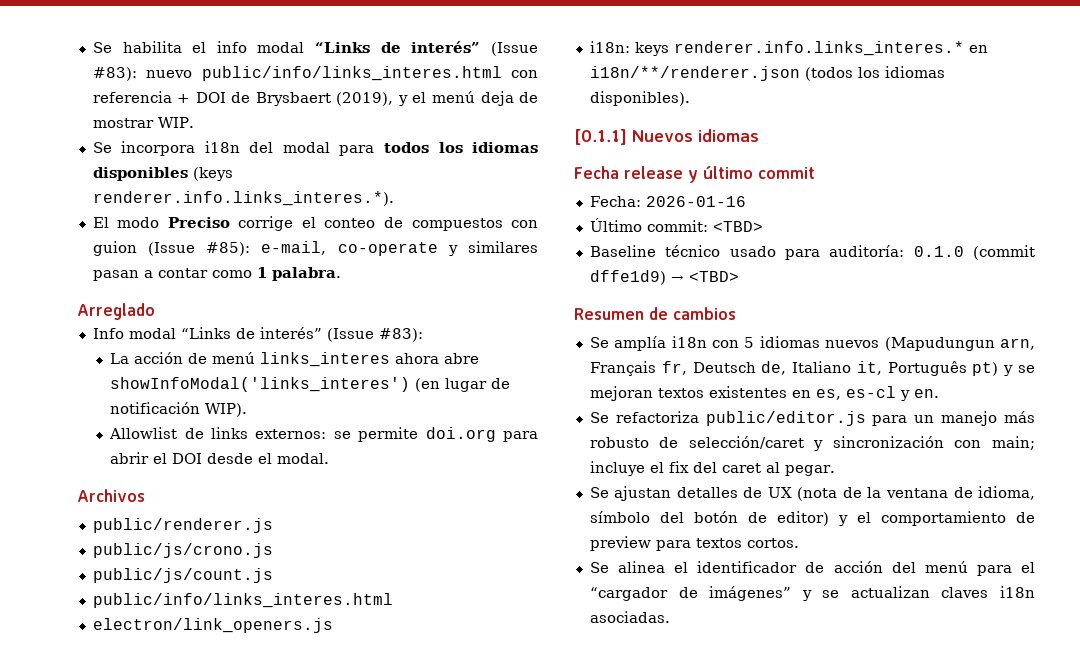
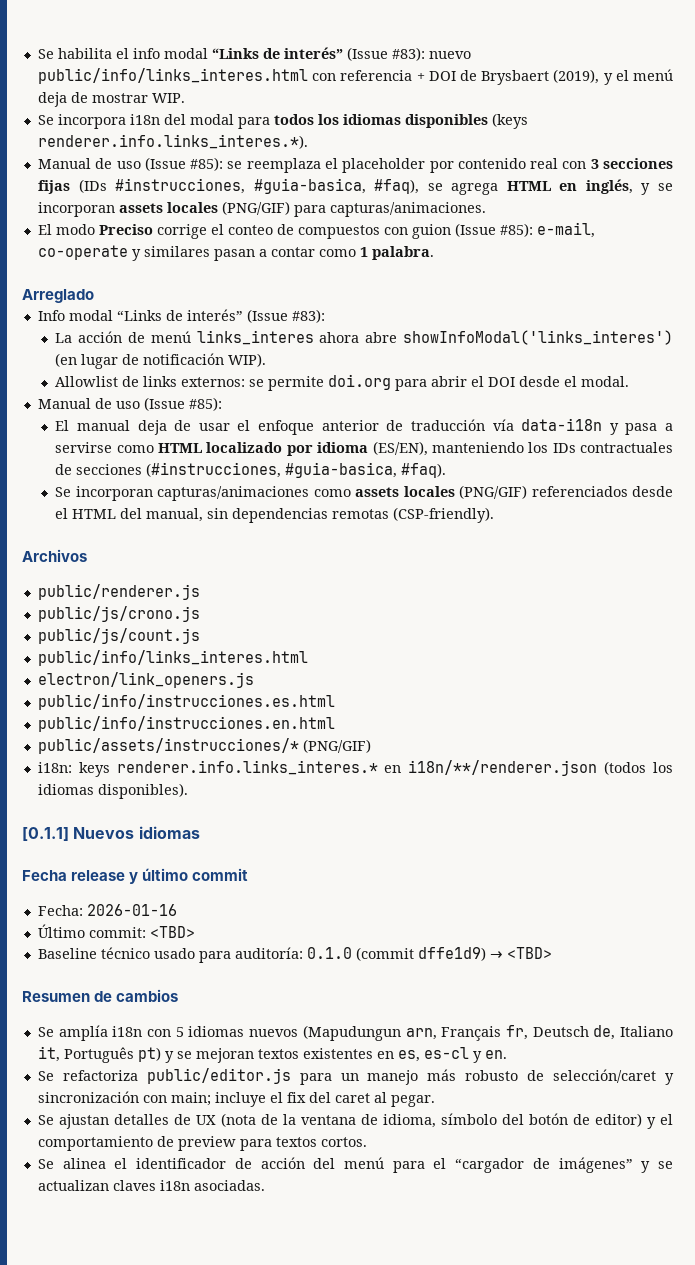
(394, 198) none -> [37,157,673,173] [37,178,673,195] [37,201,486,217] // Manual de uso (Issue #85): se reemplaza el placeholder por contenido real con 3 secciones fijas (IDs #instrucciones, #guia-basica, #faq), se agrega HTML en inglés, y se incorporan assets locales (PNG/GIF) para capturas/animaciones.
(330, 458) none -> [37,397,222,411] [55,418,674,435] [55,441,673,456] [55,462,447,478] [55,485,673,501] [55,507,495,523] // Manual de uso (Issue #85): // El manual deja de usar el enfoque anterior de traducción vía data-i18n y pasa a servirse como HTML localizado por idioma (ES/EN), manteniendo los IDs contractuales de secciones (#instrucciones, #guia-basica, #faq). // Se incorporan capturas/animaciones como assets locales (PNG/GIF) referenciados desde el HTML del manual, sin dependencias remotas (CSP-friendly).
(333, 625) none -> [37,694,335,710] [37,716,335,732] [37,738,371,754] // public/info/instrucciones.es.html // public/info/instrucciones.en.html // public/assets/instrucciones/* (PNG/GIF)

